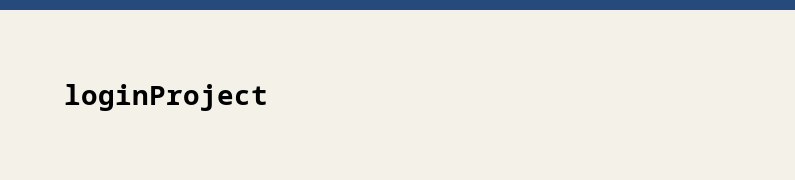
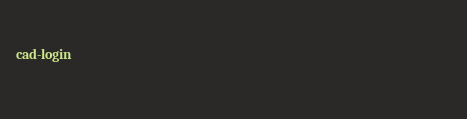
[64,84,268,111] loginProject -> [16,48,72,62] cad-login

